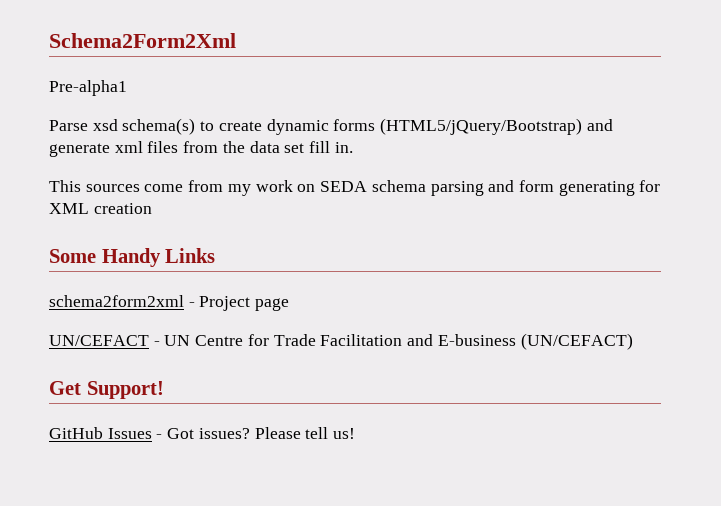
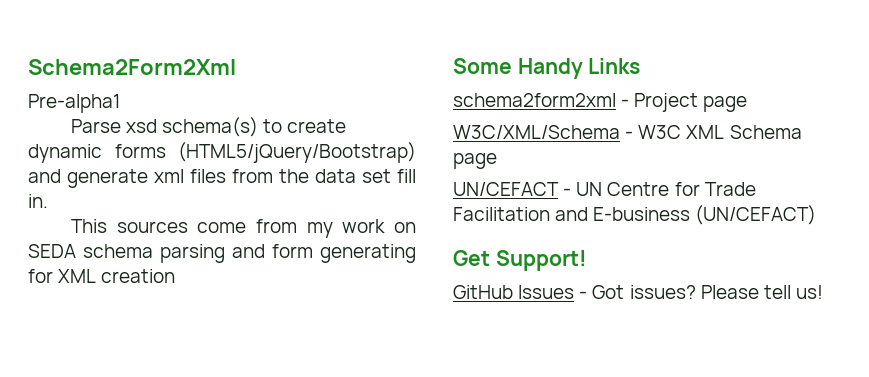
(290, 304) none -> [453,125,802,139] [453,153,497,169] // W3C/XML/Schema - W3C XML Schema page

